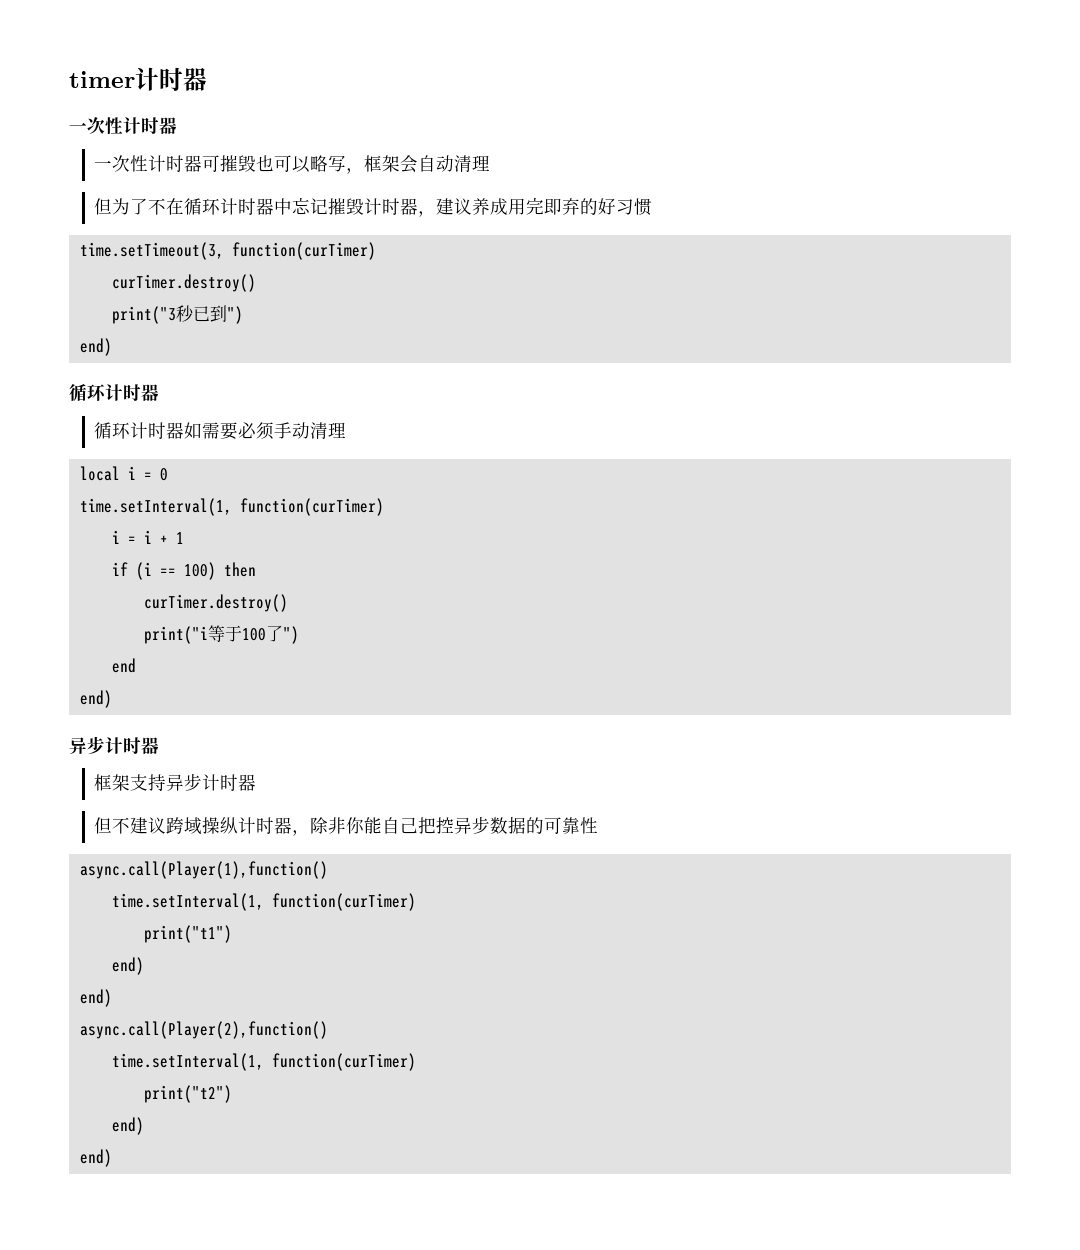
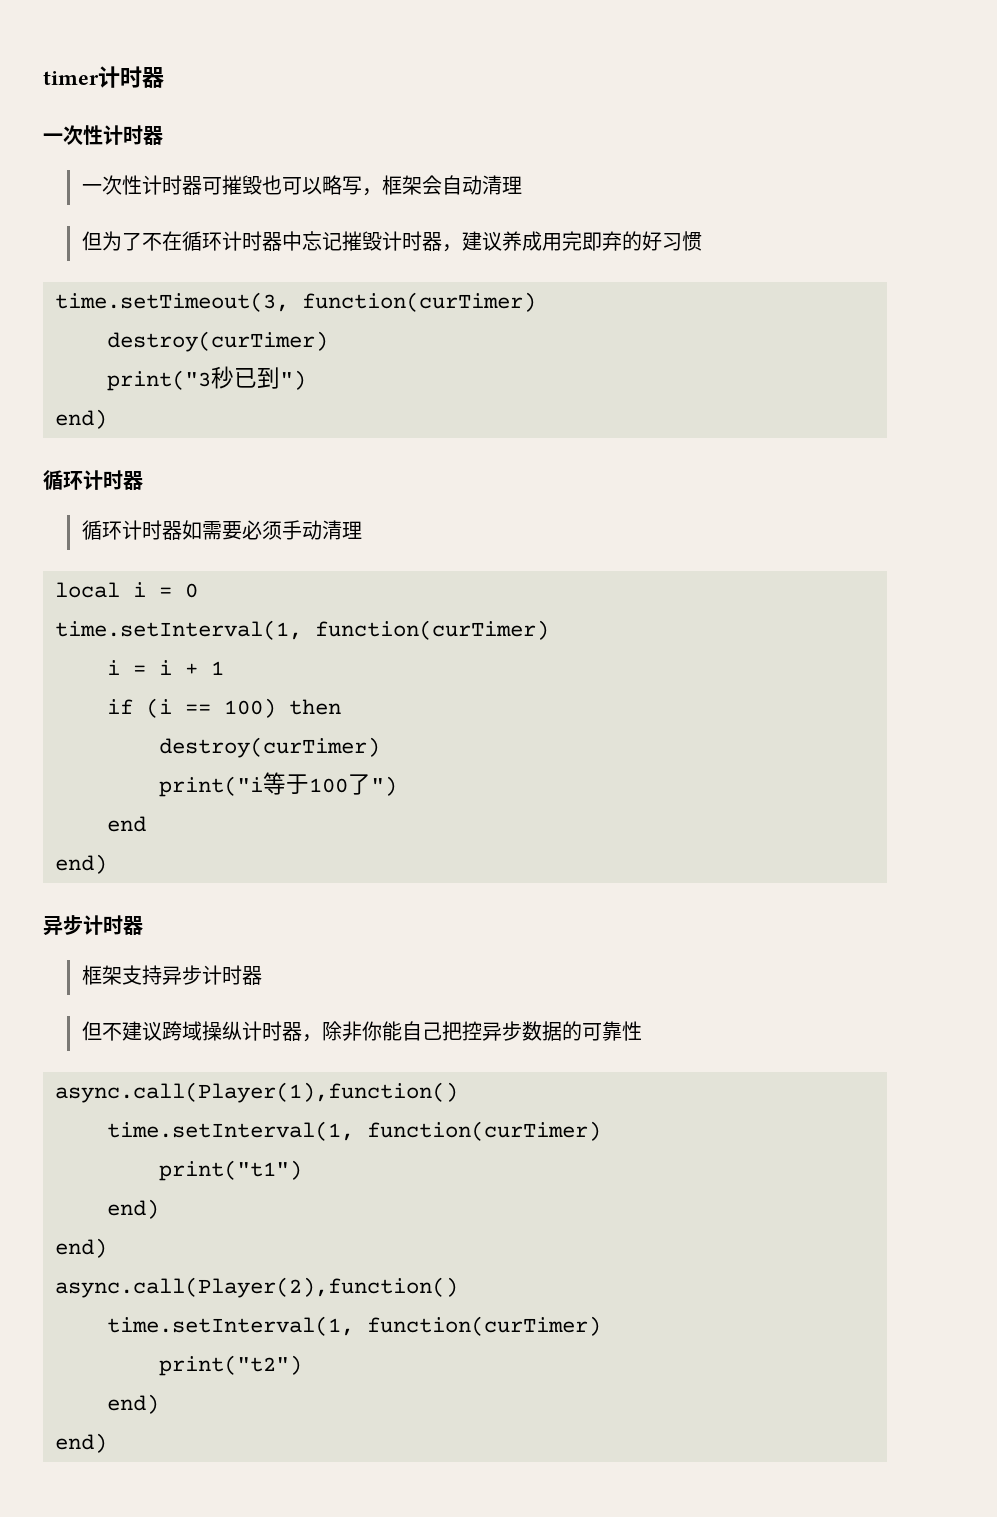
[111,274,256,292] curTimer.destroy() -> [107,331,328,352] destroy(curTimer)
[143,594,288,612] curTimer.destroy() -> [159,737,380,758] destroy(curTimer)

